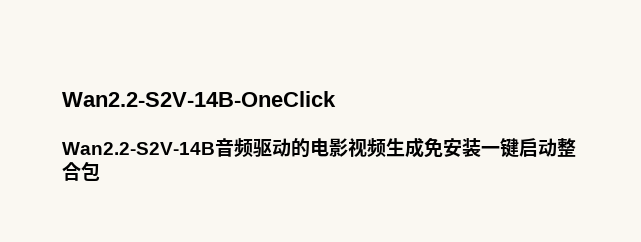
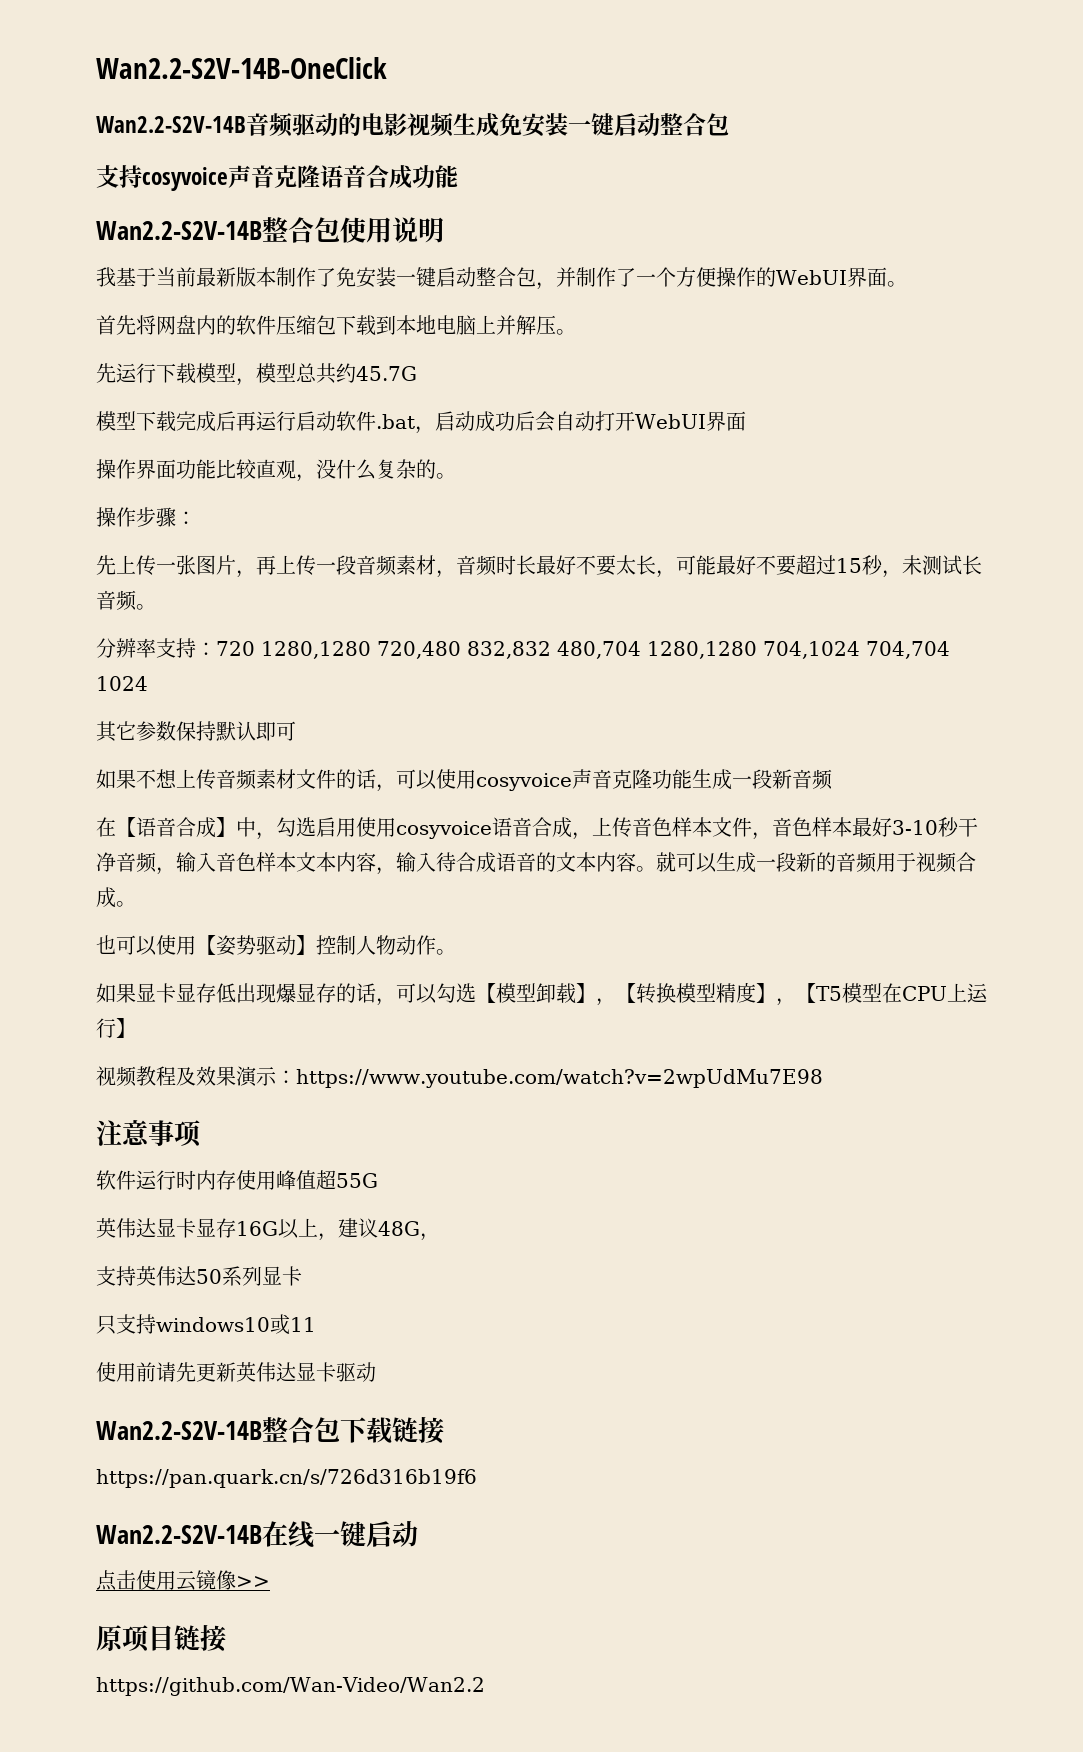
(100, 171) none -> [96,165,458,191] [96,217,444,243] [96,267,907,290] [96,315,576,336] [96,363,417,386] [96,411,746,434] [96,459,456,482] [96,507,196,527] [96,555,982,578] [96,590,156,611] [96,638,950,659] [96,676,148,691] [96,721,296,742] [96,769,833,792] [96,817,978,840] [96,852,976,875] [96,887,136,908] [96,935,456,956] [96,982,988,1006] [96,1018,136,1038] [96,1066,823,1088] [96,1120,202,1147] [96,1170,378,1190] [96,1218,440,1241] [96,1266,302,1286] [96,1314,316,1335] [96,1362,376,1382] [96,1416,444,1444] [96,1469,477,1488] [96,1520,418,1548] [96,1570,270,1591] [96,1624,226,1652] [96,1677,485,1696] // 支持cosyvoice声音克隆语音合成功能 // Wan2.2-S2V-14B整合包使用说明 // 我基于当前最新版本制作了免安装一键启动整合包，并制作了一个方便操作的WebUI界面。 // 首先将网盘内的软件压缩包下载到本地电脑上并解压。 // 先运行下载模型，模型总共约45.7G // 模型下载完成后再运行启动软件.bat，启动成功后会自动打开WebUI界面 // 操作界面功能比较直观，没什么复杂的。 // 操作步骤： // 先上传一张图片，再上传一段音频素材，音频时长最好不要太长，可能最好不要超过15秒，未测试长音频。 // 分辨率支持：720 1280,1280 720,480 832,832 480,704 1280,1280 704,1024 704,704 1024 // 其它参数保持默认即可 // 如果不想上传音频素材文件的话，可以使用cosyvoice声音克隆功能生成一段新音频 // 在【语音合成】中，勾选启用使用cosyvoice语音合成，上传音色样本文件，音色样本最好3-10秒干净音频，输入音色样本文本内容，输入待合成语音的文本内容。就可以生成一段新的音频用于视频合成。 // 也可以使用【姿势驱动】控制人物动作。 // 如果显卡显存低出现爆显存的话，可以勾选【模型卸载】，【转换模型精度】，【T5模型在CPU上运行】 // 视频教程及效果演示：https://www.youtube.com/watch?v=2wpUdMu7E98 // 注意事项 // 软件运行时内存使用峰值超55G // 英伟达显卡显存16G以上，建议48G， // 支持英伟达50系列显卡 // 只支持windows10或11 // 使用前请先更新英伟达显卡驱动 // Wan2.2-S2V-14B整合包下载链接 // https://pan.quark.cn/s/726d316b19f6 // Wan2.2-S2V-14B在线一键启动 // 点击使用云镜像>> // 原项目链接 // https://github.com/Wan-Video/Wan2.2

